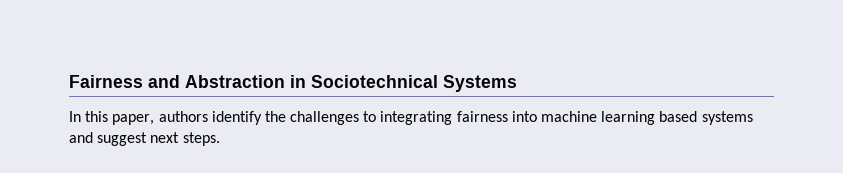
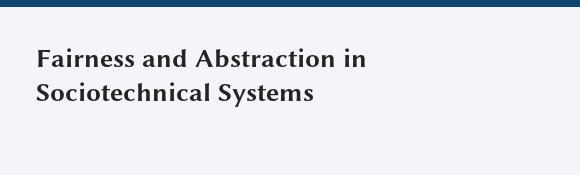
[69,111,753,125] [69,132,220,146] // In this paper, authors identify the challenges to integrating fairness into machine learning based systems and suggest next steps. -> (315, 95) none

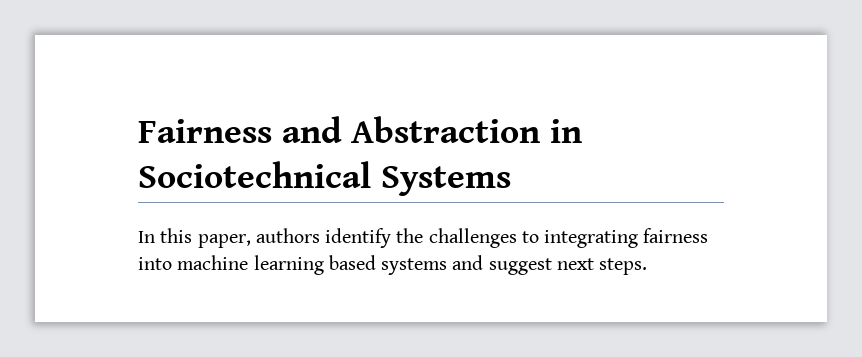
(315, 95) none -> [138,228,709,248] [138,255,648,275] // In this paper, authors identify the challenges to integrating fairness into machine learning based systems and suggest next steps.

